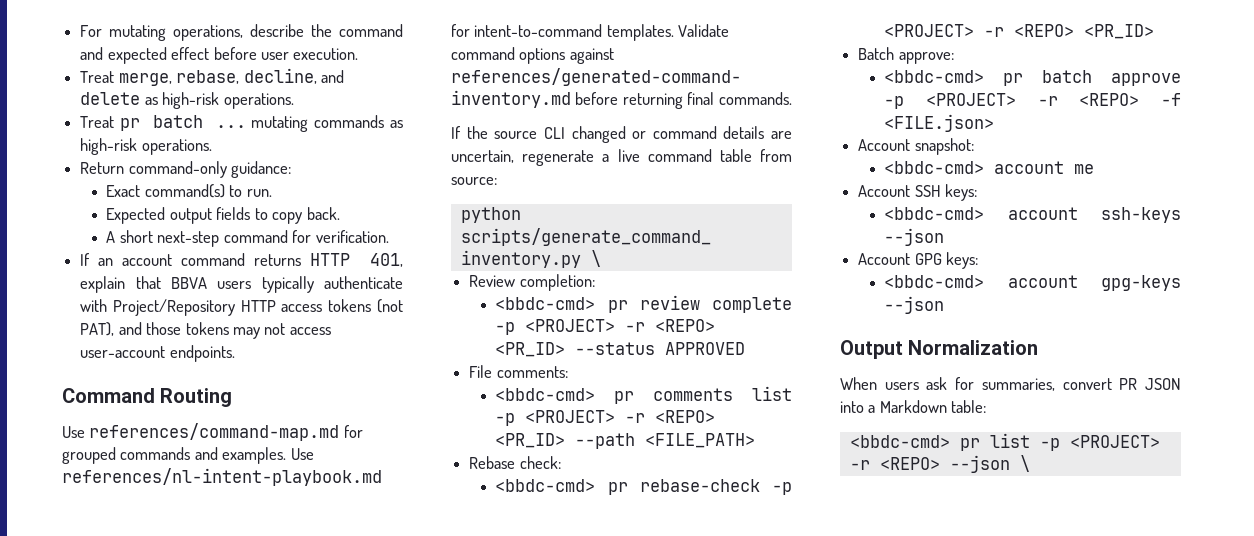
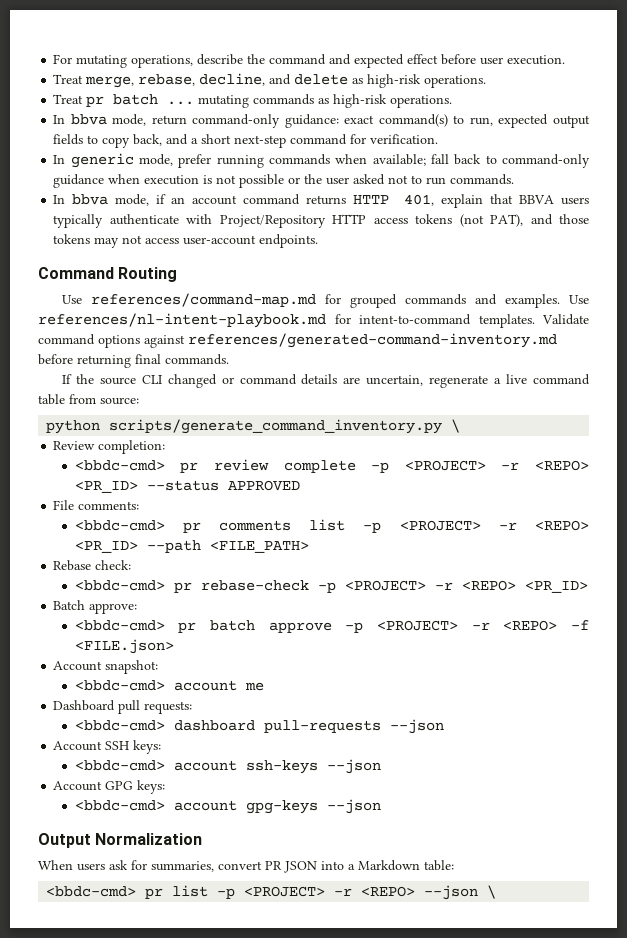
[80,162,125,174] Return -> [53,114,187,126] In bbva mode, return
[106,185,141,197] // Exact -> [344,115,375,124] exact
[246,189,272,197] [106,207,166,224] run. // Expected -> [469,114,549,128] run, expected
[306,207,340,220] [106,231,116,243] back. // A -> [133,134,199,146] back, and a
[80,253,91,266] If -> [53,153,590,168] [53,174,515,188] [53,194,167,206] In generic mode, prefer running commands when available; fall back to command-only guidance when execution is not possible or the user asked not to run commands. // In bbva mode, if
(1095, 169) none -> [53,700,193,714] [74,719,444,734] // Dashboard pull requests: // <bbdc-cmd> dashboard pull-requests --json

